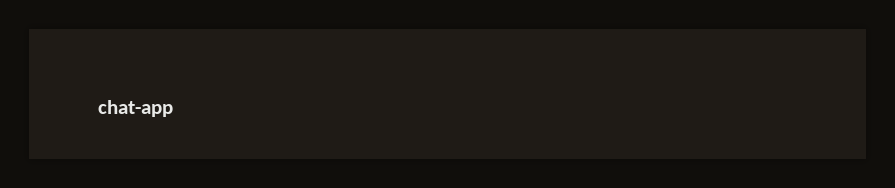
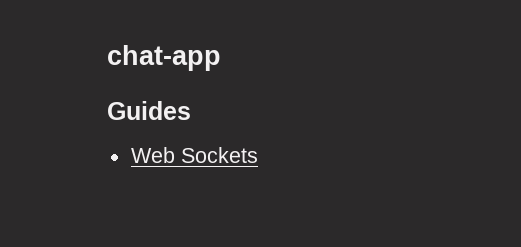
(173, 108) none -> [107,101,191,120] [130,147,258,163] // Guides // Web Sockets

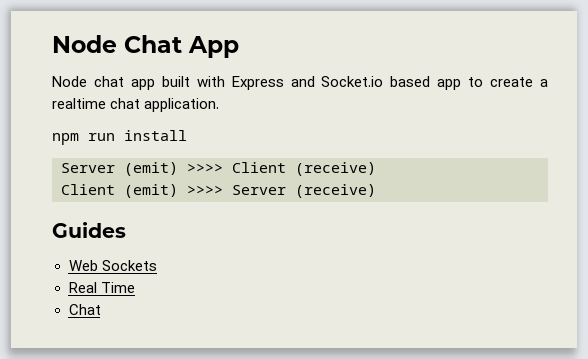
[107,45,221,71] chat-app -> [52,35,239,58] [52,76,549,90] [52,98,220,112] [52,130,187,145] [61,162,376,176] [61,184,376,198] Node Chat App // Node chat app built with Express and Socket.io based app to create a realtime chat application. // npm run install // Server (emit) >>>> Client (receive) // Client (emit) >>>> Server (receive)
(258, 155) none -> [68,282,135,293] [68,304,101,315] // Real Time // Chat

